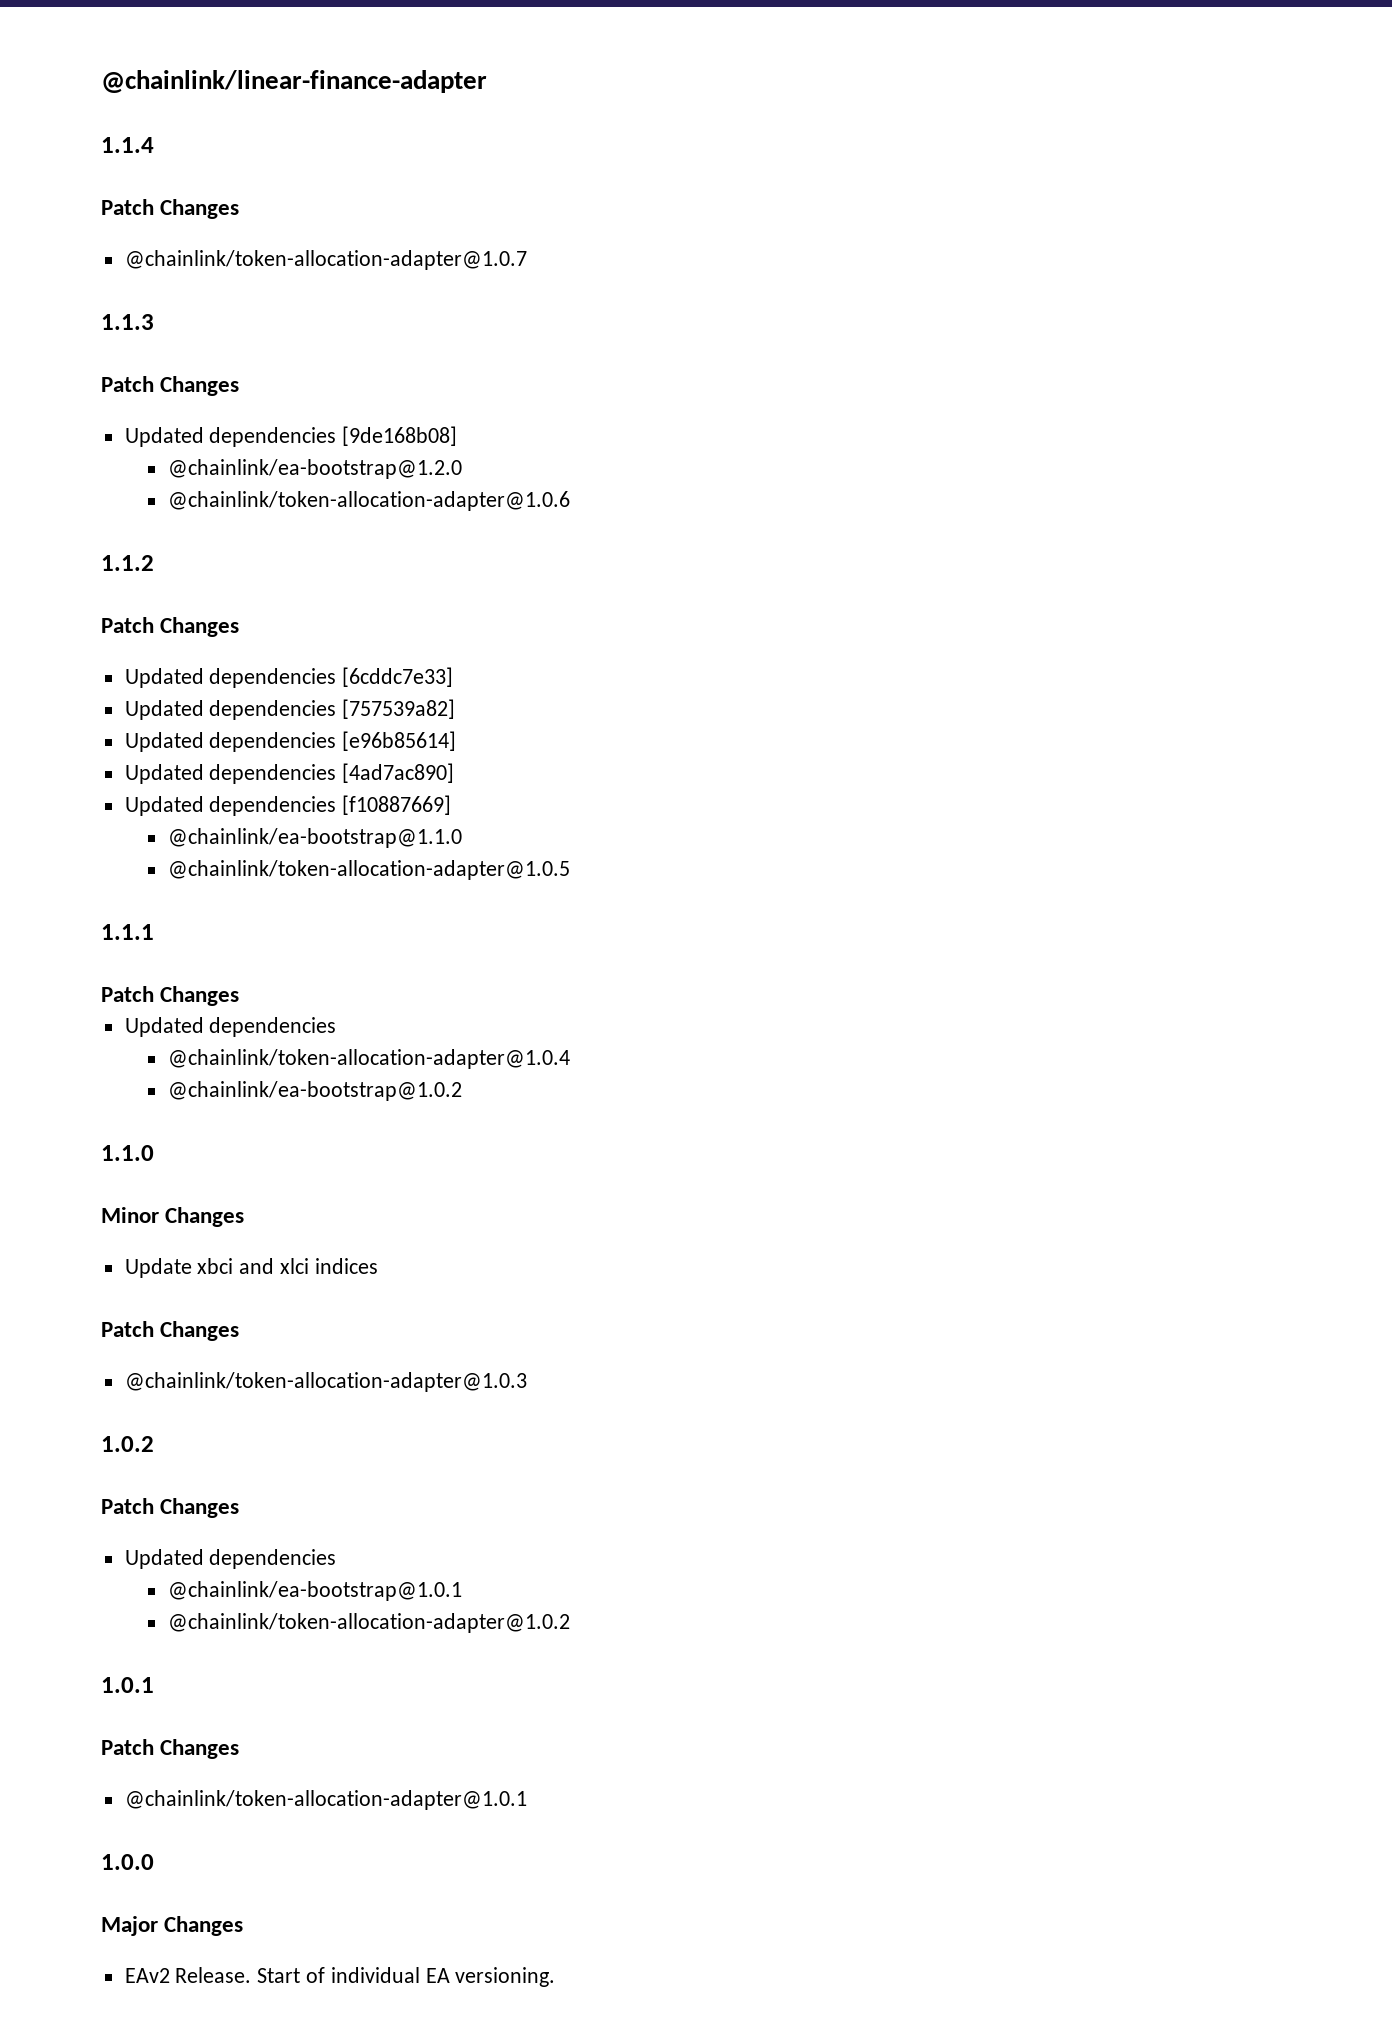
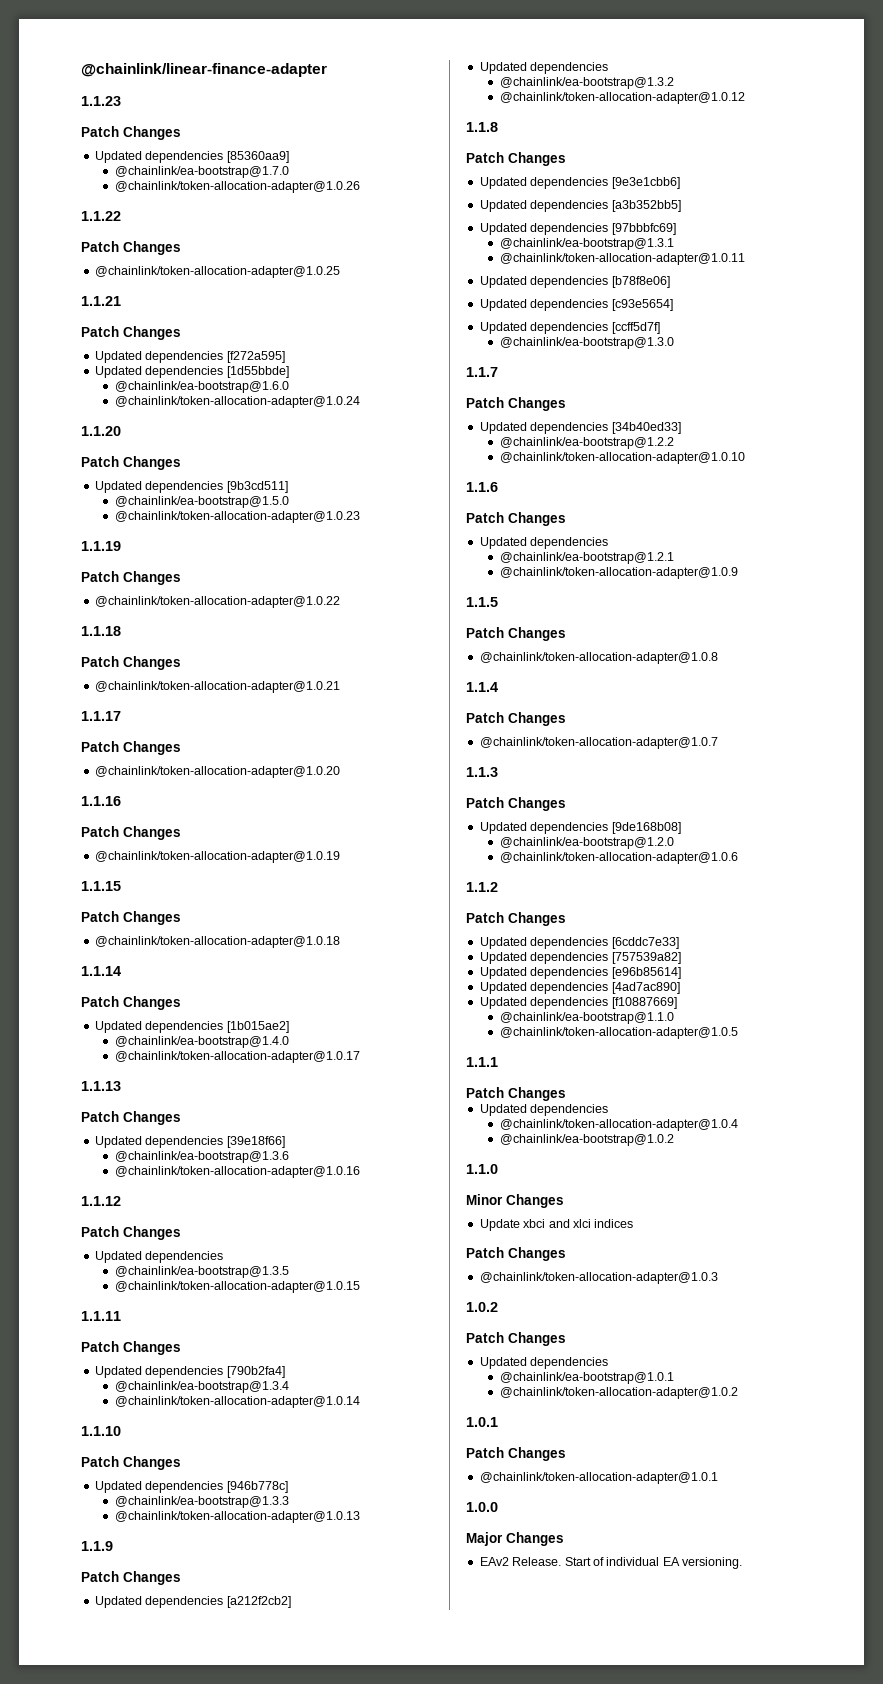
(487, 81) none -> [81,96,121,106] [81,126,181,140] [94,151,289,163] [114,166,289,178] [114,181,360,193] [81,211,121,221] [81,241,181,255] [94,266,340,278] [81,296,121,306] [81,326,181,340] [94,351,285,363] [94,366,289,378] [114,381,289,393] [114,396,360,408] [81,426,121,436] [81,456,181,470] [94,481,288,493] [114,496,289,508] [114,511,360,523] [81,541,121,551] [81,571,181,585] [94,596,340,608] [81,626,121,636] [81,656,181,670] [94,681,340,693] [81,711,121,721] [81,741,181,755] [94,766,340,778] [81,796,121,806] [81,826,181,840] [94,851,340,863] [81,881,121,891] [81,911,181,925] [94,936,340,948] [81,966,121,976] [81,996,181,1010] [94,1021,289,1033] [114,1036,289,1048] [114,1051,360,1063] [81,1081,121,1091] [81,1111,181,1125] [94,1136,285,1148] [114,1151,289,1163] [114,1166,360,1178] [81,1196,121,1206] [81,1226,181,1240] [94,1251,224,1263] [114,1266,289,1278] [114,1281,360,1293] [81,1311,121,1321] [81,1341,181,1355] [94,1366,285,1378] [114,1381,289,1393] [114,1396,360,1408] [81,1426,121,1436] [81,1456,181,1470] [94,1481,288,1493] [114,1496,289,1508] [114,1511,360,1523] [81,1541,113,1551] [81,1571,181,1585] [94,1596,291,1608] [479,62,609,74] [499,77,674,89] [499,92,745,104] [466,122,498,132] [466,152,566,166] [479,177,680,189] [479,200,681,212] [479,223,676,235] [499,238,674,250] [499,253,745,265] [479,276,670,288] [479,299,673,311] [479,322,660,334] [499,337,674,349] [466,367,498,377] [466,397,566,411] [479,422,681,434] [499,437,674,449] [499,452,745,464] [466,482,498,492] [466,512,566,526] [479,537,609,549] [499,552,674,564] [499,567,738,579] [466,597,498,607] [466,627,566,641] [479,652,718,664] // 1.1.23 // Patch Changes // Updated dependencies [85360aa9] // @chainlink/ea-bootstrap@1.7.0 // @chainlink/token-allocation-adapter@1.0.26 // 1.1.22 // Patch Changes // @chainlink/token-allocation-adapter@1.0.25 // 1.1.21 // Patch Changes // Updated dependencies [f272a595] // Updated dependencies [1d55bbde] // @chainlink/ea-bootstrap@1.6.0 // @chainlink/token-allocation-adapter@1.0.24 // 1.1.20 // Patch Changes // Updated dependencies [9b3cd511] // @chainlink/ea-bootstrap@1.5.0 // @chainlink/token-allocation-adapter@1.0.23 // 1.1.19 // Patch Changes // @chainlink/token-allocation-adapter@1.0.22 // 1.1.18 // Patch Changes // @chainlink/token-allocation-adapter@1.0.21 // 1.1.17 // Patch Changes // @chainlink/token-allocation-adapter@1.0.20 // 1.1.16 // Patch Changes // @chainlink/token-allocation-adapter@1.0.19 // 1.1.15 // Patch Changes // @chainlink/token-allocation-adapter@1.0.18 // 1.1.14 // Patch Changes // Updated dependencies [1b015ae2] // @chainlink/ea-bootstrap@1.4.0 // @chainlink/token-allocation-adapter@1.0.17 // 1.1.13 // Patch Changes // Updated dependencies [39e18f66] // @chainlink/ea-bootstrap@1.3.6 // @chainlink/token-allocation-adapter@1.0.16 // 1.1.12 // Patch Changes // Updated dependencies // @chainlink/ea-bootstrap@1.3.5 // @chainlink/token-allocation-adapter@1.0.15 // 1.1.11 // Patch Changes // Updated dependencies [790b2fa4] // @chainlink/ea-bootstrap@1.3.4 // @chainlink/token-allocation-adapter@1.0.14 // 1.1.10 // Patch Changes // Updated dependencies [946b778c] // @chainlink/ea-bootstrap@1.3.3 // @chainlink/token-allocation-adapter@1.0.13 // 1.1.9 // Patch Changes // Updated dependencies [a212f2cb2] // Updated dependencies // @chainlink/ea-bootstrap@1.3.2 // @chainlink/token-allocation-adapter@1.0.12 // 1.1.8 // Patch Changes // Updated dependencies [9e3e1cbb6] // Updated dependencies [a3b352bb5] // Updated dependencies [97bbbfc69] // @chainlink/ea-bootstrap@1.3.1 // @chainlink/token-allocation-adapter@1.0.11 // Updated dependencies [b78f8e06] // Updated dependencies [c93e5654] // Updated dependencies [ccff5d7f] // @chainlink/ea-bootstrap@1.3.0 // 1.1.7 // Patch Changes // Updated dependencies [34b40ed33] // @chainlink/ea-bootstrap@1.2.2 // @chainlink/token-allocation-adapter@1.0.10 // 1.1.6 // Patch Changes // Updated dependencies // @chainlink/ea-bootstrap@1.2.1 // @chainlink/token-allocation-adapter@1.0.9 // 1.1.5 // Patch Changes // @chainlink/token-allocation-adapter@1.0.8

